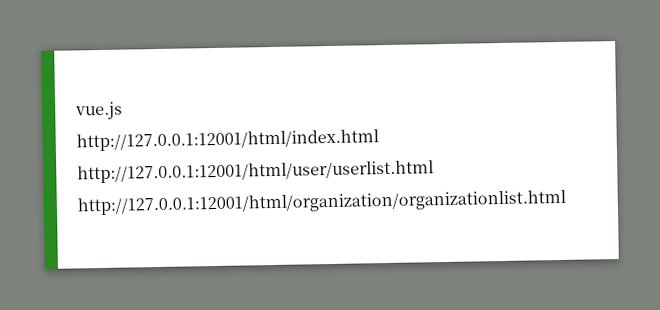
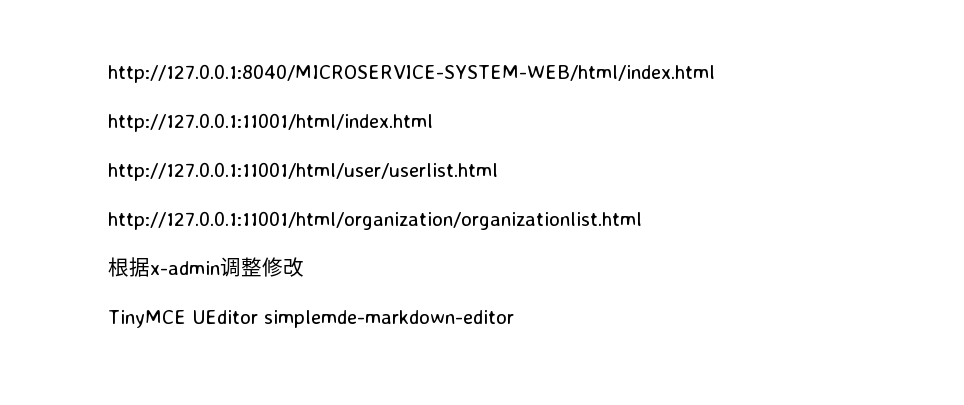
[75,101,123,121] [76,129,379,152] [77,160,434,184] [77,189,566,216] vue.js // http://127.0.0.1:12001/html/index.html // http://127.0.0.1:12001/html/user/userlist.html // http://127.0.0.1:12001/html/organization/organizationlist.html -> [108,64,715,83] [108,113,433,132] [108,162,498,181] [108,211,642,230] [108,257,304,277] [108,310,514,328] http://127.0.0.1:8040/MICROSERVICE-SYSTEM-WEB/html/index.html // http://127.0.0.1:11001/html/index.html // http://127.0.0.1:11001/html/user/userlist.html // http://127.0.0.1:11001/html/organization/organizationlist.html // 根据x-admin调整修改 // TinyMCE UEditor simplemde-markdown-editor

